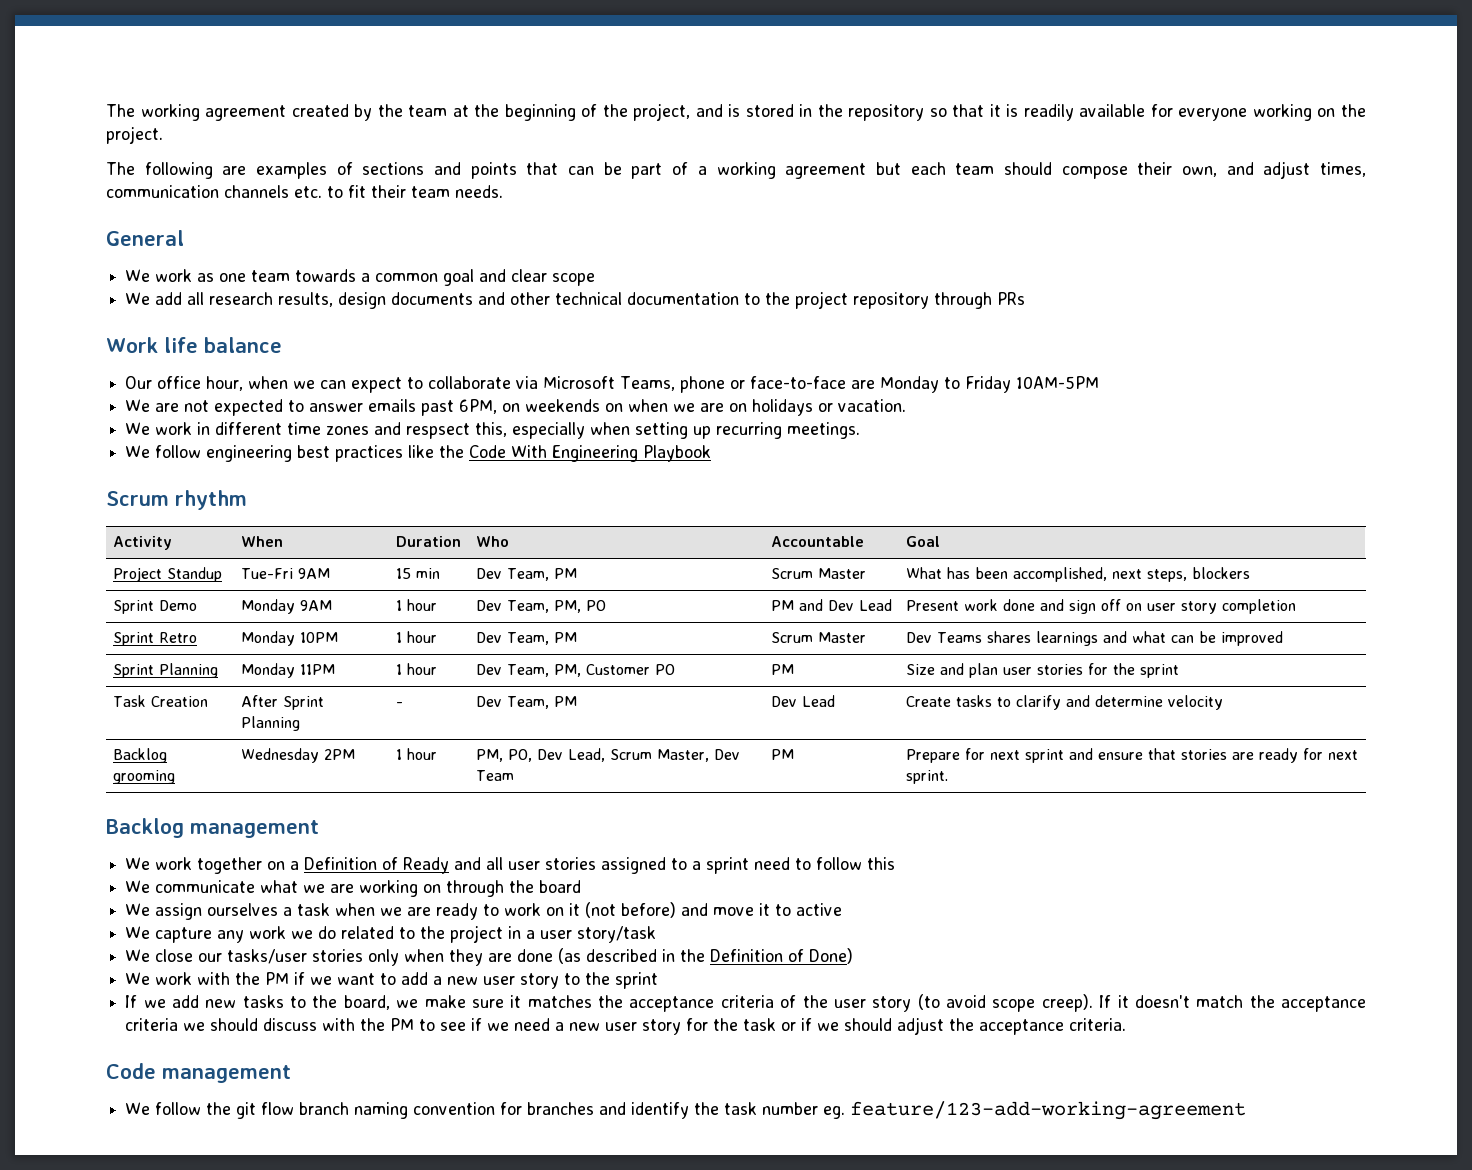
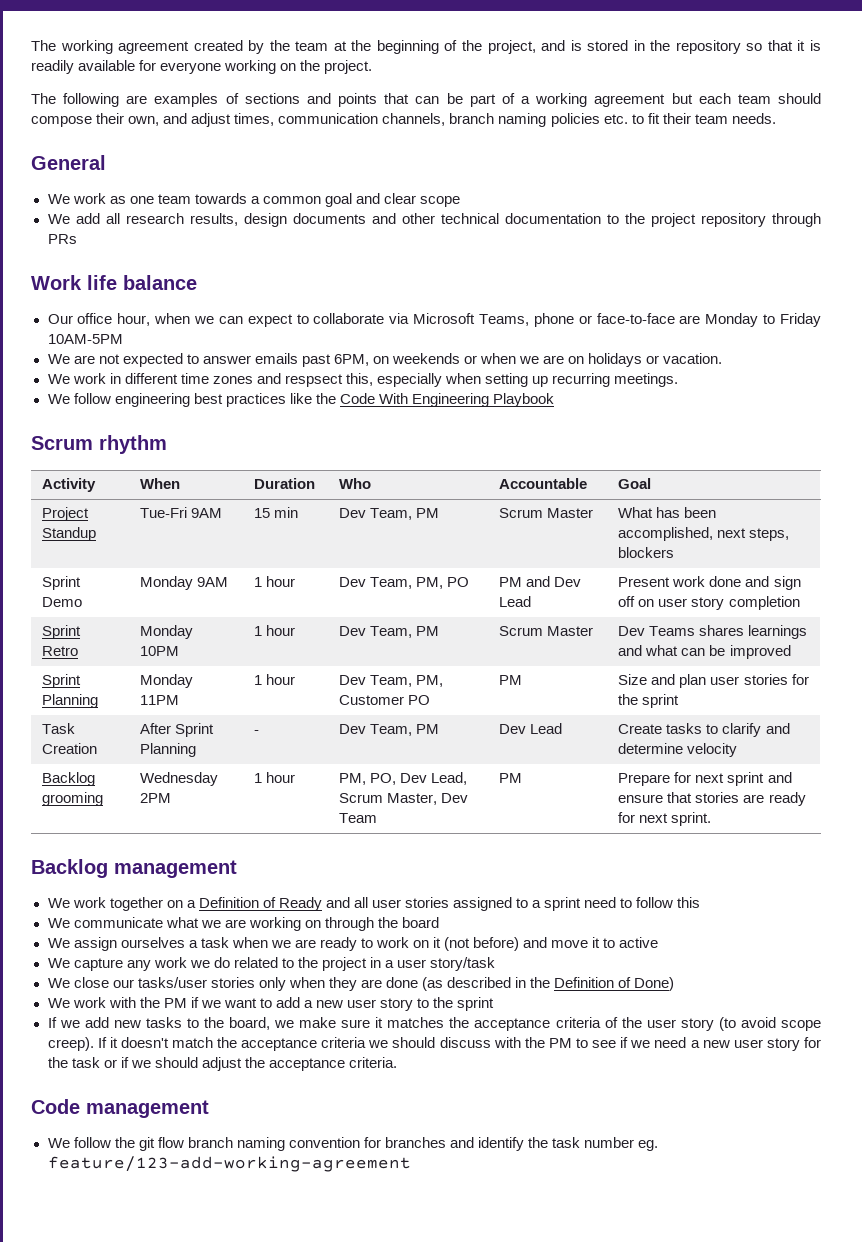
[224,185,289,198] channels -> [382,113,600,127] channels, branch naming policies
[605,403,624,412] on -> [464,355,478,364] or

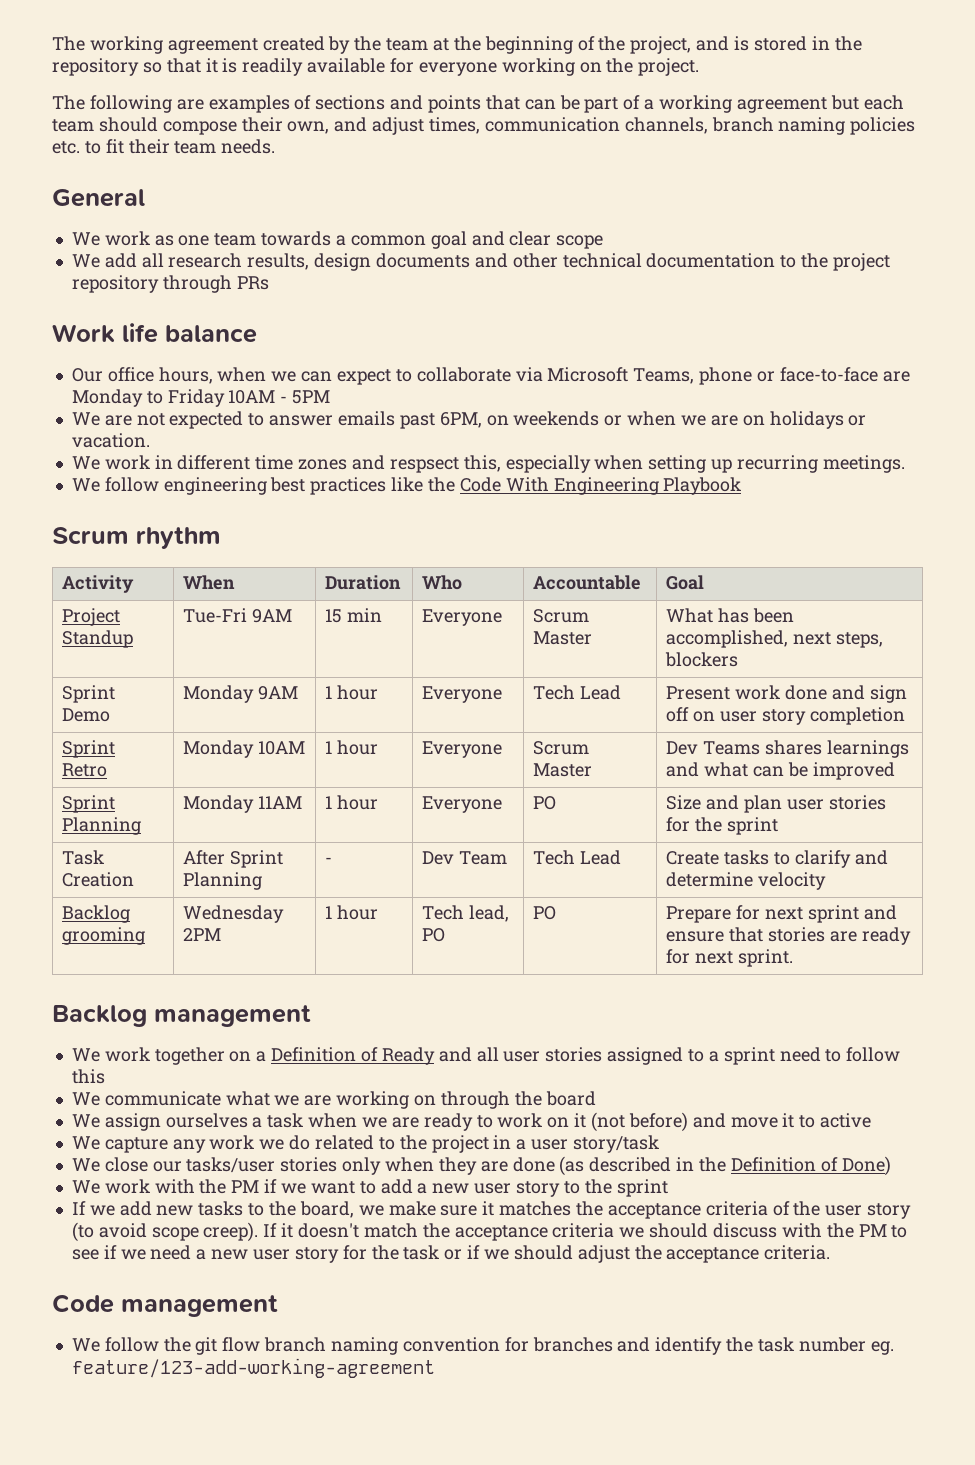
[117,313,151,326] hour, -> [158,367,213,384] hours,
[47,334,123,344] 10AM-5PM -> [228,390,331,404] 10AM - 5PM
[339,508,440,520] Dev Team, PM -> [422,609,503,626] Everyone
[339,577,470,589] [499,576,582,587] Dev Team, PM, PO | PM and Dev -> [422,686,503,703] [533,685,576,700] Everyone | Tech
[140,646,180,656] [254,625,296,636] [339,626,440,638] 10PM | 1 hour | Dev Team, PM -> [258,741,306,755] [325,740,379,755] [422,741,503,758] 10AM | 1 hour | Everyone
[140,695,180,705] [254,674,296,685] [339,675,444,687] [339,695,431,705] [499,675,523,685] 11PM | 1 hour | Dev Team, PM, Customer PO | PM -> [258,796,303,809] [325,795,379,810] [422,796,503,813] [533,796,557,810] 11AM | 1 hour | Everyone | PO
[370,724,440,736] [499,724,527,734] Team, PM | Dev -> [459,851,508,865] [533,850,576,865] Team | Tech
[339,772,468,785] [339,793,469,805] [339,813,378,823] [499,773,523,783] PM, PO, Dev Lead, Scrum Master, Dev Team | PM -> [422,905,510,922] [422,928,446,942] [533,906,557,920] Tech lead, PO | PO

